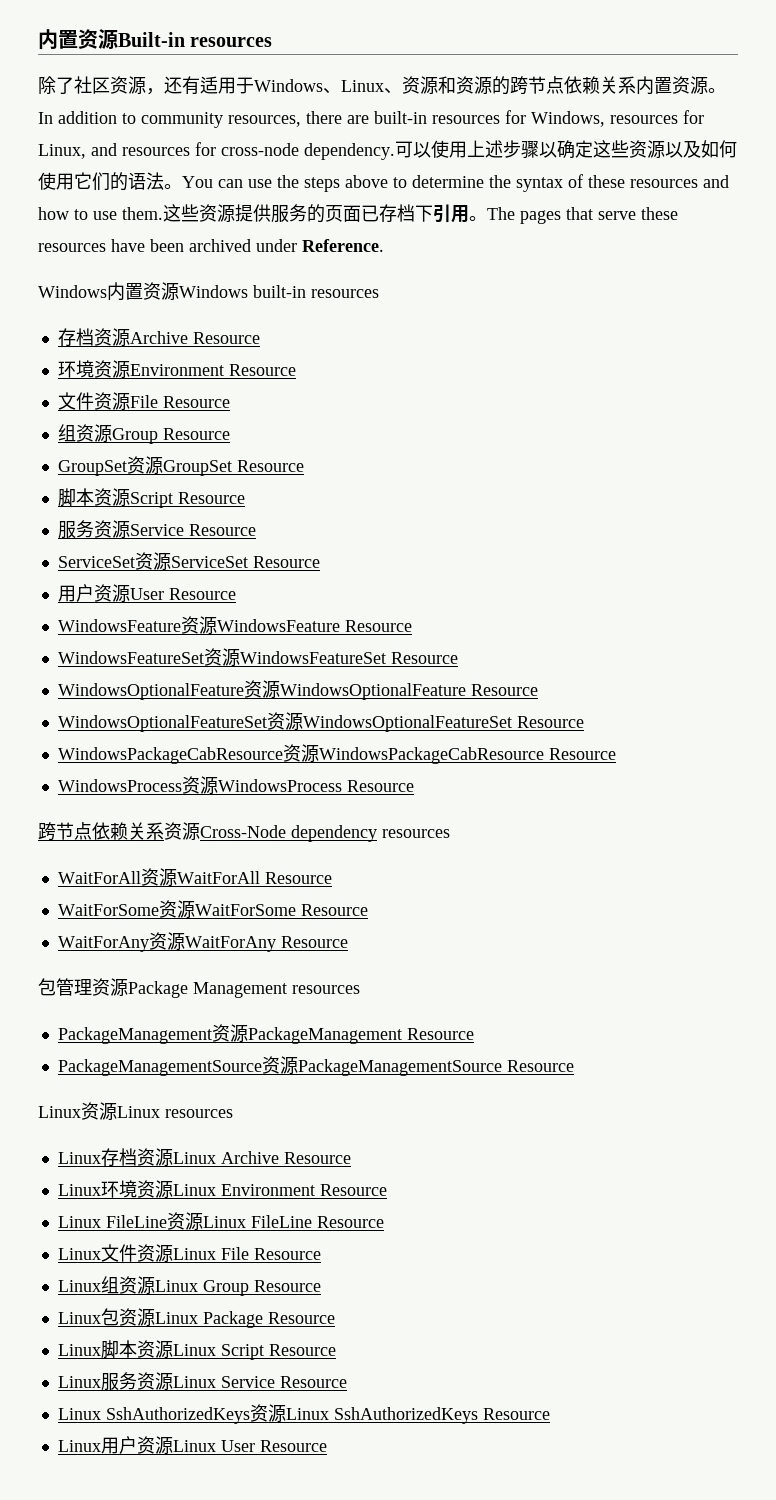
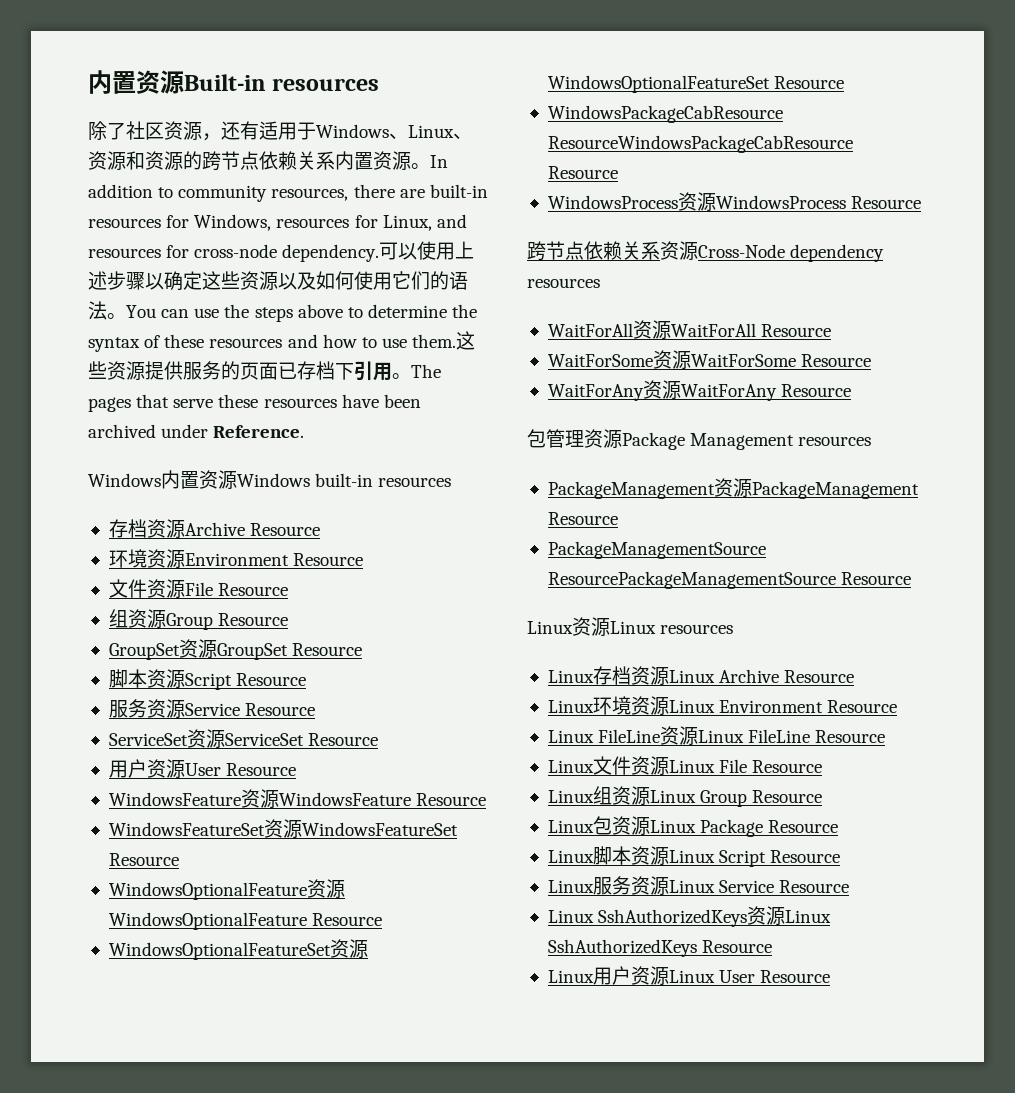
[282,744,544,764] 资源WindowsPackageCabResource -> [547,135,853,153] ResourceWindowsPackageCabResource
[261,1056,502,1076] 资源PackageManagementSource -> [547,571,836,589] ResourcePackageManagementSource

